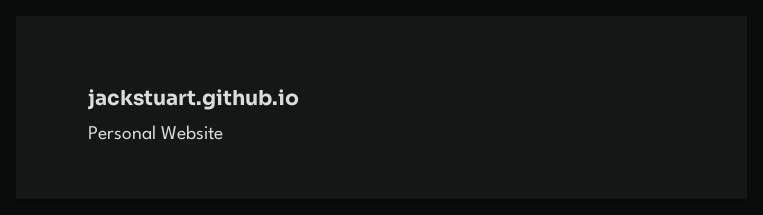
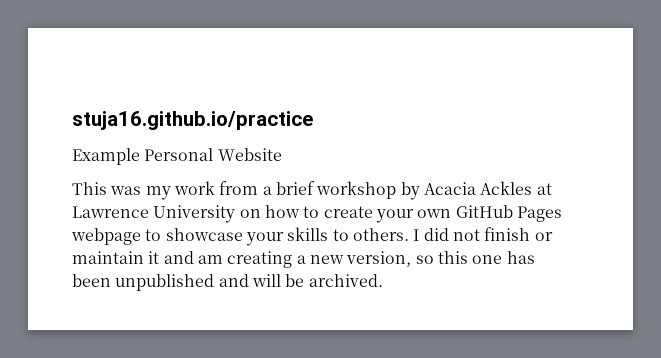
[88,89,299,110] jackstuart.github.io // -> [72,111,313,130] [72,148,140,165] stuja16.github.io/practice // Example
(224, 132) none -> [72,181,552,200] [72,205,562,223] [71,227,553,246] [72,251,535,268] [72,274,383,291] // This was my work from a brief workshop by Acacia Ackles at Lawrence University on how to create your own GitHub Pages webpage to showcase your skills to others. I did not finish or maintain it and am creating a new version, so this one has been unpublished and will be archived.

